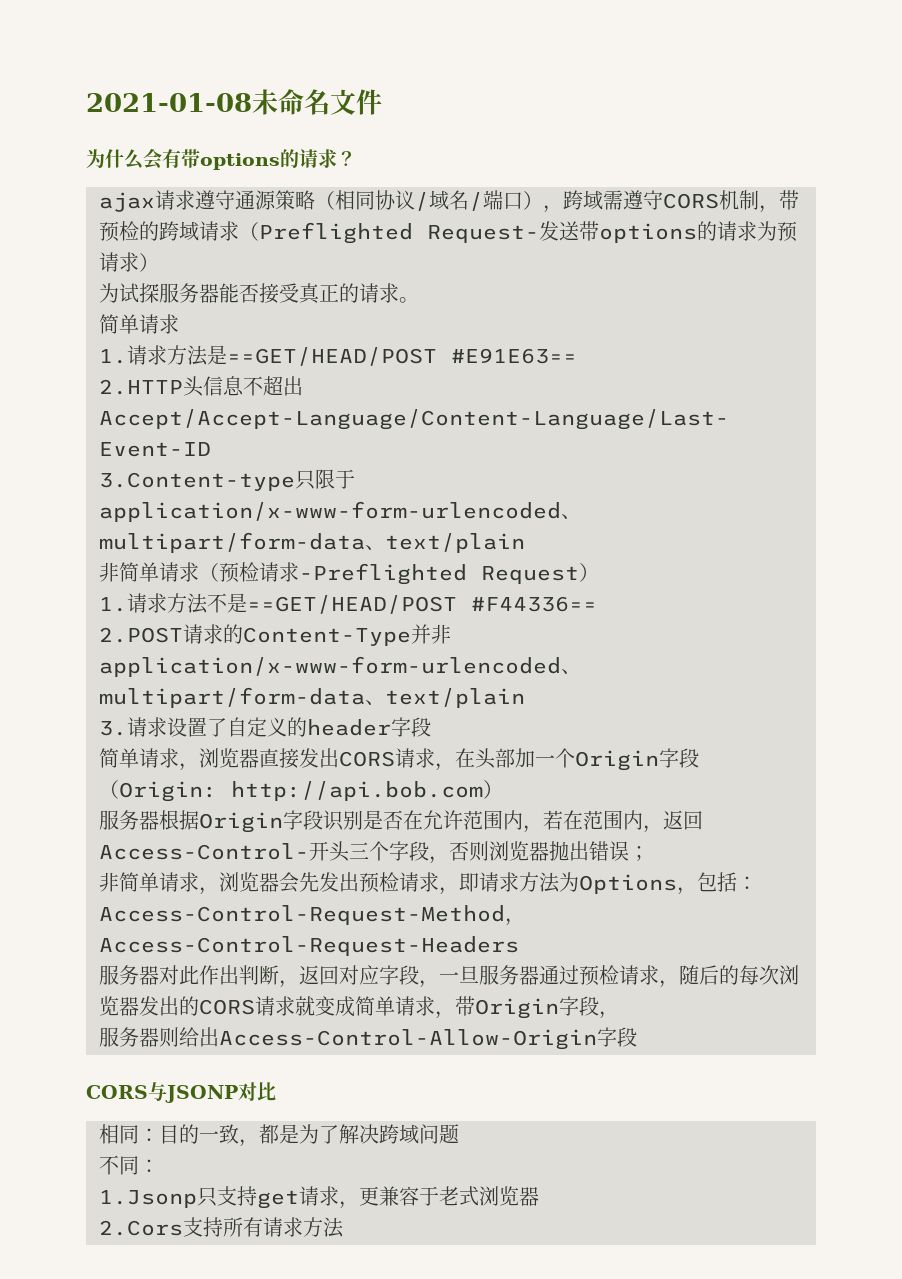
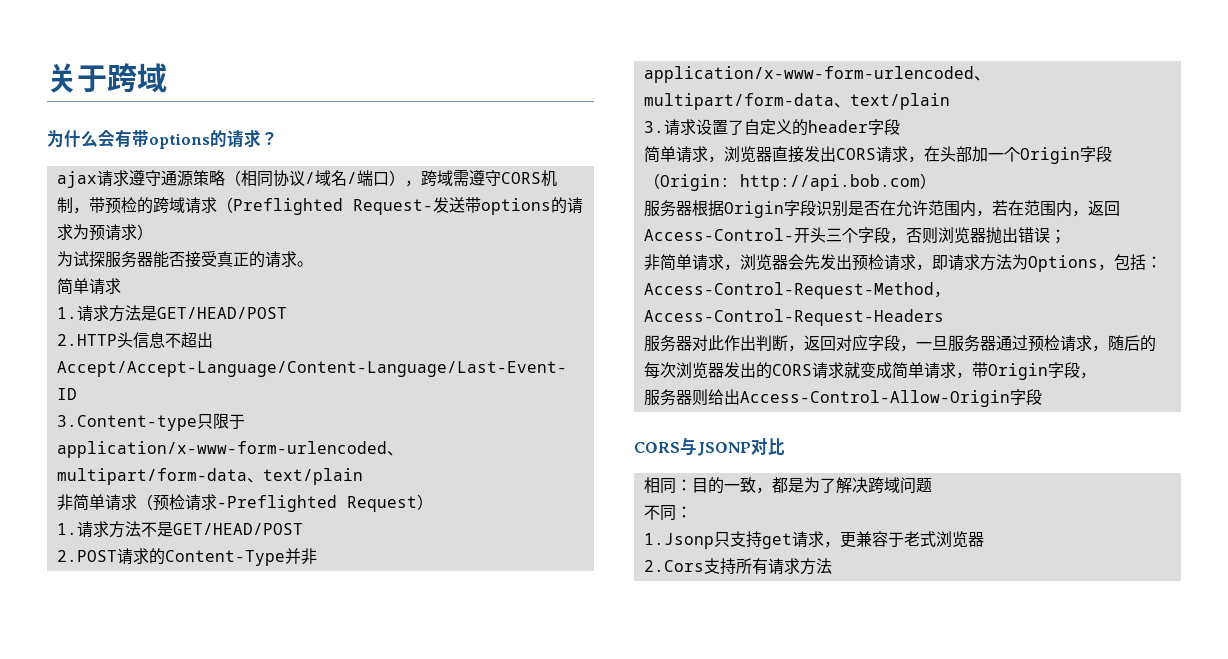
[86,89,382,115] 2021-01-08未命名文件 -> [47,63,167,93] 关于跨域
[226,347,577,366] ==GET/HEAD/POST #E91E63== -> [156,307,287,319] GET/HEAD/POST
[246,595,597,614] ==GET/HEAD/POST #F44336== -> [172,523,303,535] GET/HEAD/POST

